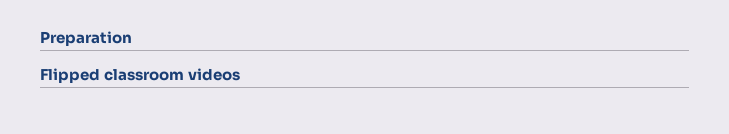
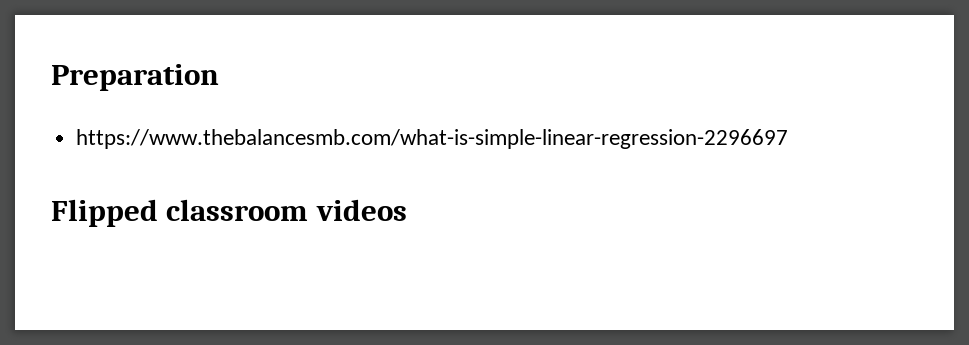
(132, 38) none -> [76,129,789,149] // https://www.thebalancesmb.com/what-is-simple-linear-regression-2296697

